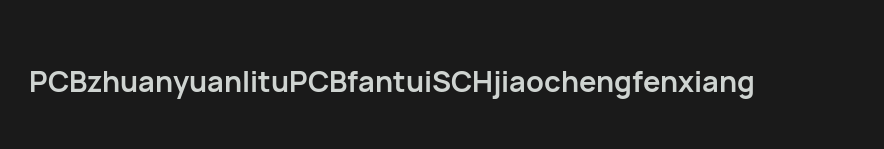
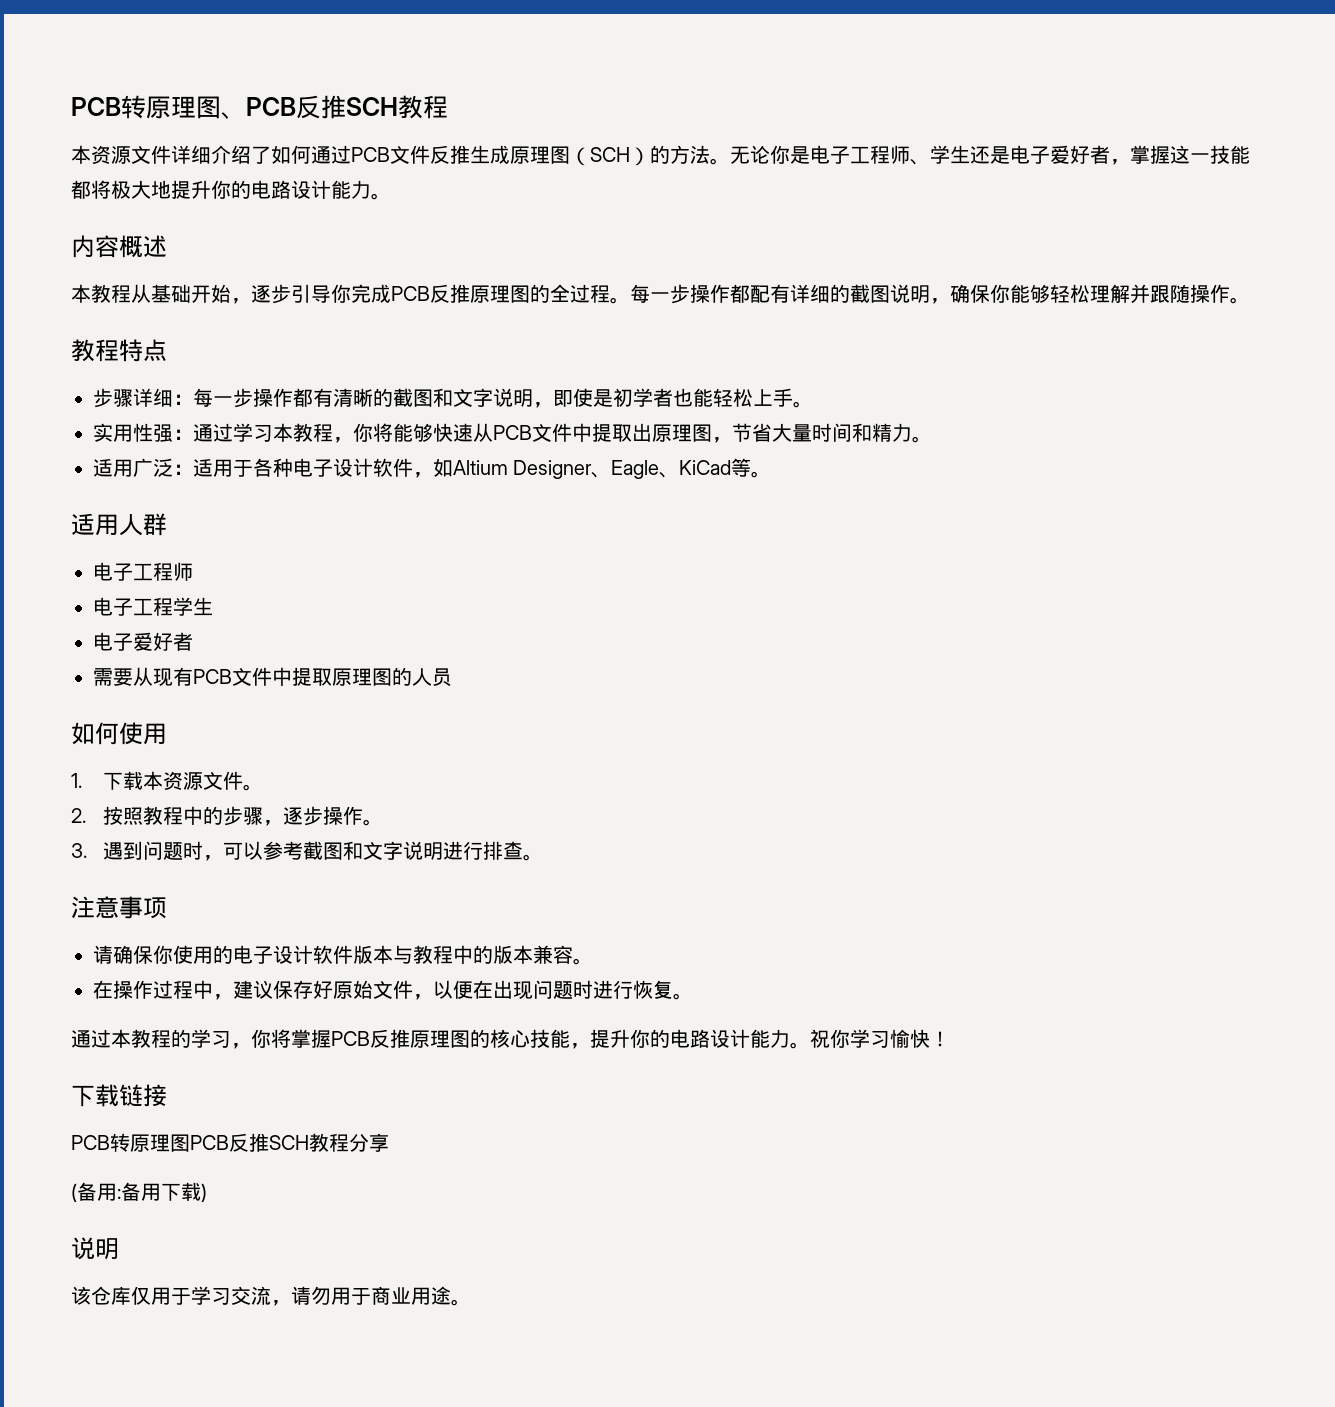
[29,71,755,99] PCBzhuanyuanlituPCBfantuiSCHjiaochengfenxiang -> [71,95,448,119] [71,145,1250,166] [71,180,391,200] [71,235,167,258] [71,284,1250,304] [71,339,167,362] [93,388,813,408] [93,423,932,443] [93,458,772,479] [71,513,167,536] [93,562,193,581] [93,597,213,616] [93,632,193,651] [93,667,452,687] [71,722,167,745] [71,771,263,791] [71,806,383,826] [71,841,543,861] [71,896,167,919] [93,945,593,965] [93,980,693,1000] [71,1029,950,1049] [71,1084,167,1107] [71,1133,389,1152] [71,1182,207,1202] [71,1237,119,1260] [71,1286,471,1306] PCB转原理图、PCB反推SCH教程 // 本资源文件详细介绍了如何通过PCB文件反推生成原理图（SCH）的方法。无论你是电子工程师、学生还是电子爱好者，掌握这一技能都将极大地提升你的电路设计能力。 // 内容概述 // 本教程从基础开始，逐步引导你完成PCB反推原理图的全过程。每一步操作都配有详细的截图说明，确保你能够轻松理解并跟随操作。 // 教程特点 // 步骤详细：每一步操作都有清晰的截图和文字说明，即使是初学者也能轻松上手。 // 实用性强：通过学习本教程，你将能够快速从PCB文件中提取出原理图，节省大量时间和精力。 // 适用广泛：适用于各种电子设计软件，如Altium Designer、Eagle、KiCad等。 // 适用人群 // 电子工程师 // 电子工程学生 // 电子爱好者 // 需要从现有PCB文件中提取原理图的人员 // 如何使用 // 1.下载本资源文件。 // 2.按照教程中的步骤，逐步操作。 // 3.遇到问题时，可以参考截图和文字说明进行排查。 // 注意事项 // 请确保你使用的电子设计软件版本与教程中的版本兼容。 // 在操作过程中，建议保存好原始文件，以便在出现问题时进行恢复。 // 通过本教程的学习，你将掌握PCB反推原理图的核心技能，提升你的电路设计能力。祝你学习愉快！ // 下载链接 // PCB转原理图PCB反推SCH教程分享 // (备用:备用下载) // 说明 // 该仓库仅用于学习交流，请勿用于商业用途。

